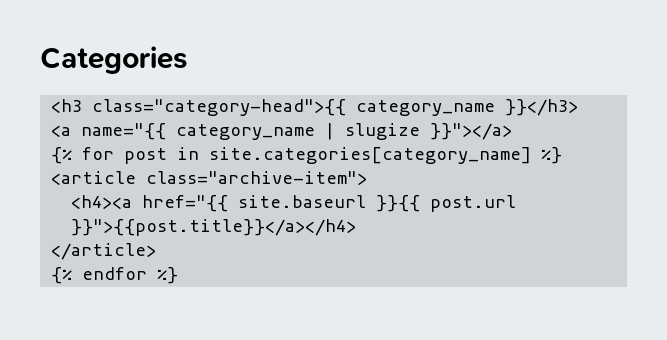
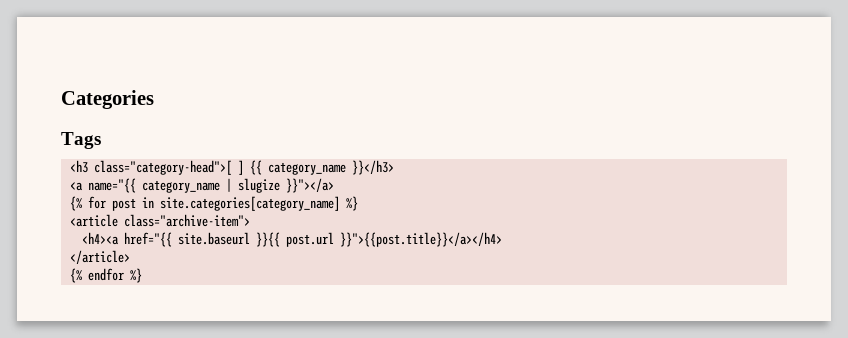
(187, 60) none -> [61,132,101,149] // Tags
[92,99,347,116] class="category-head">{{ -> [93,160,262,175] class="category-head">[ ] {{

